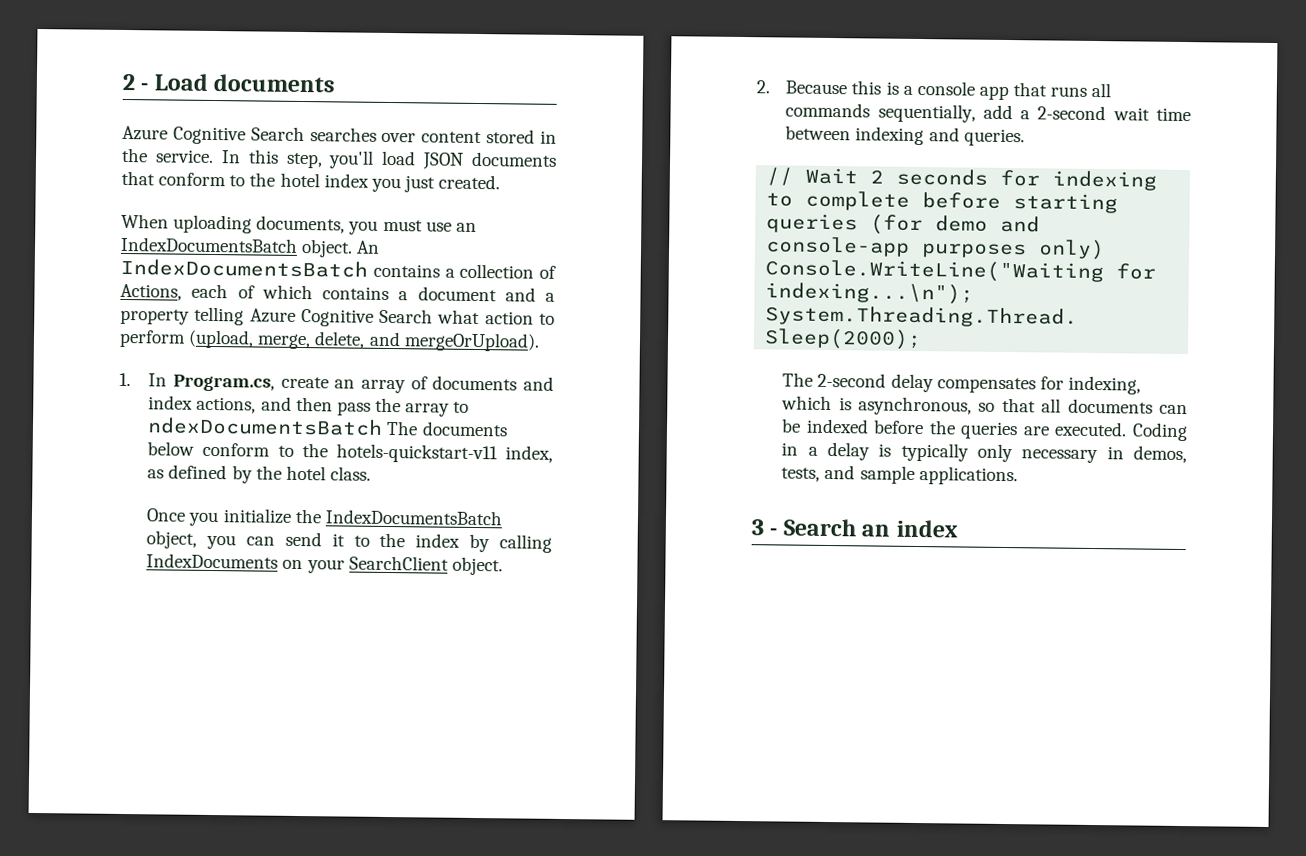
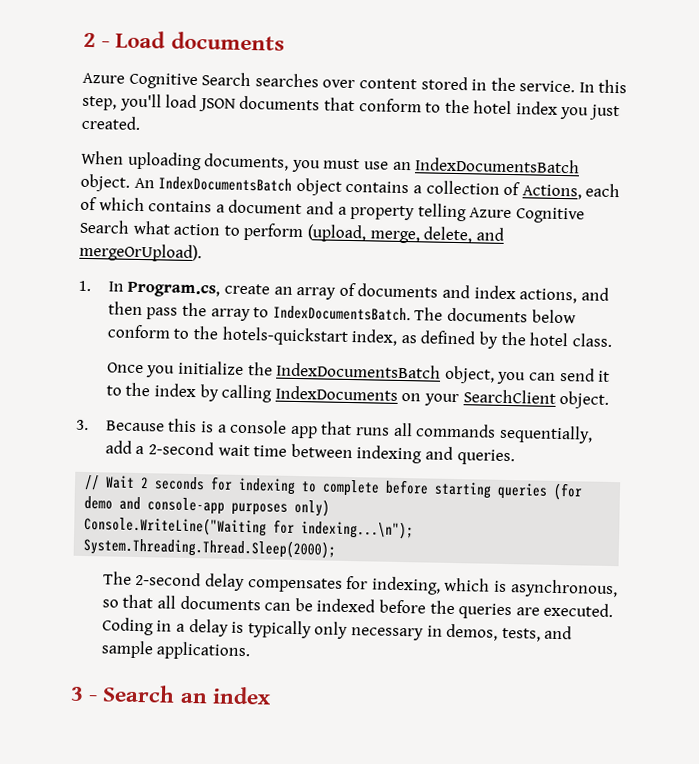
(368, 268) none -> [295,177,342,196] object
[147,417,384,436] ndexDocumentsBatch -> [272,305,411,322] IndexDocumentsBatch.
[335,443,498,464] hotels-quickstart-v11 -> [221,326,349,346] hotels-quickstart
[756,80,770,94] 2. -> [76,419,89,431] 3.

